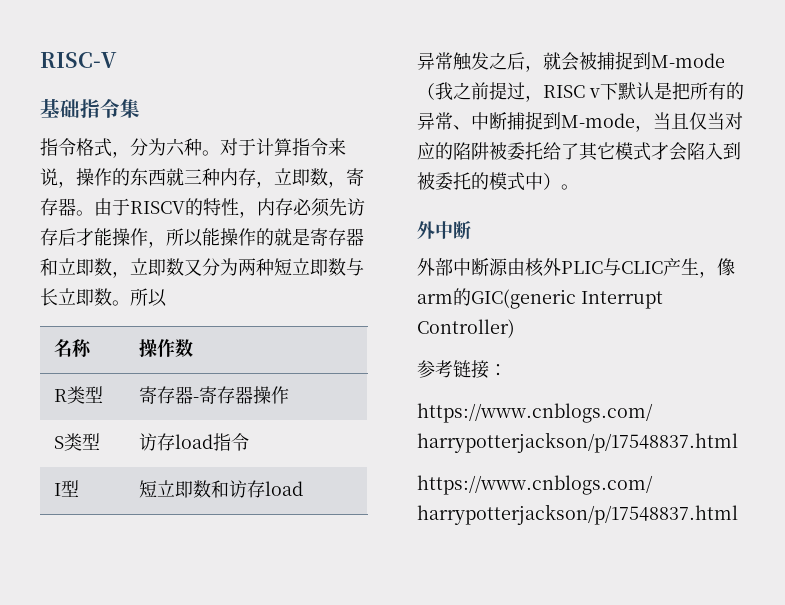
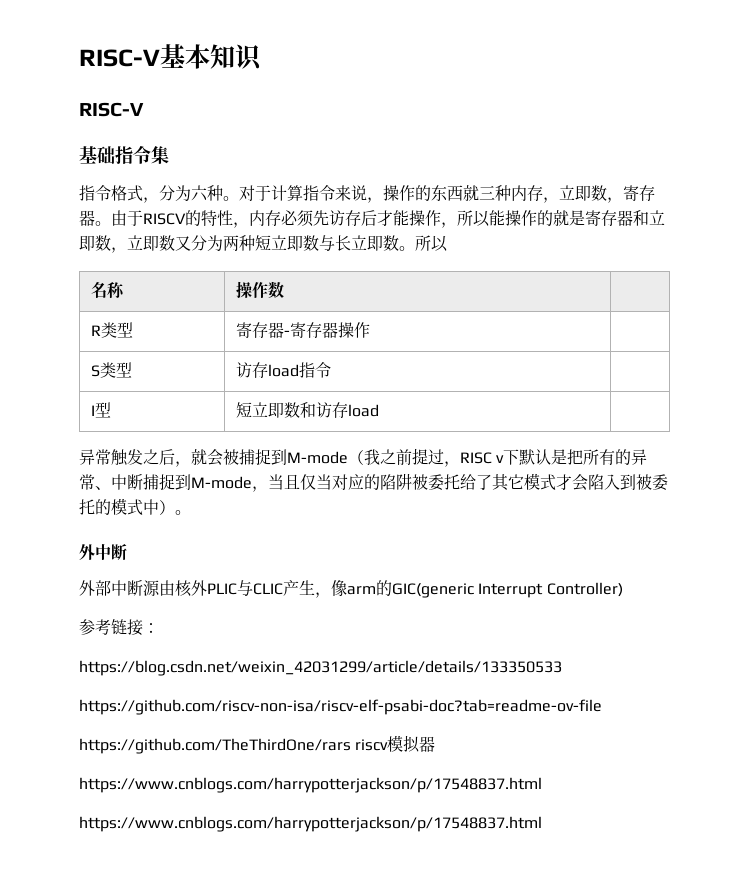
[40,52,117,68] RISC-V -> [79,44,262,71] [79,102,144,117] RISC-V基本知识 // RISC-V
(507, 370) none -> [79,660,562,676] [79,699,602,715] [79,735,436,754] // https://blog.csdn.net/weixin_42031299/article/details/133350533 // https://github.com/riscv-non-isa/riscv-elf-psabi-doc?tab=readme-ov-file // https://github.com/TheThirdOne/rars riscv模拟器

